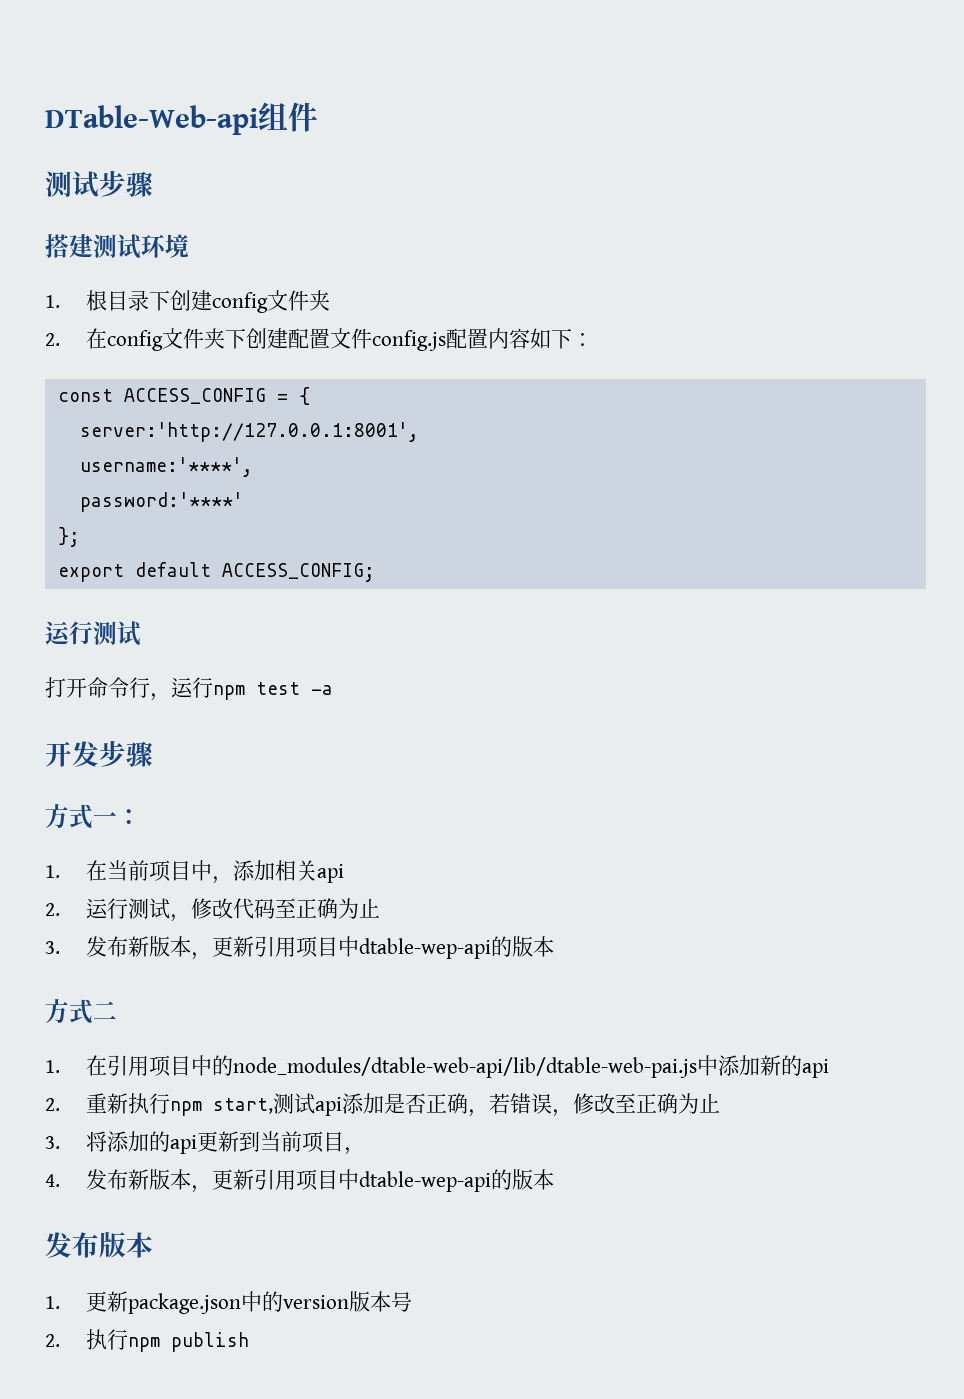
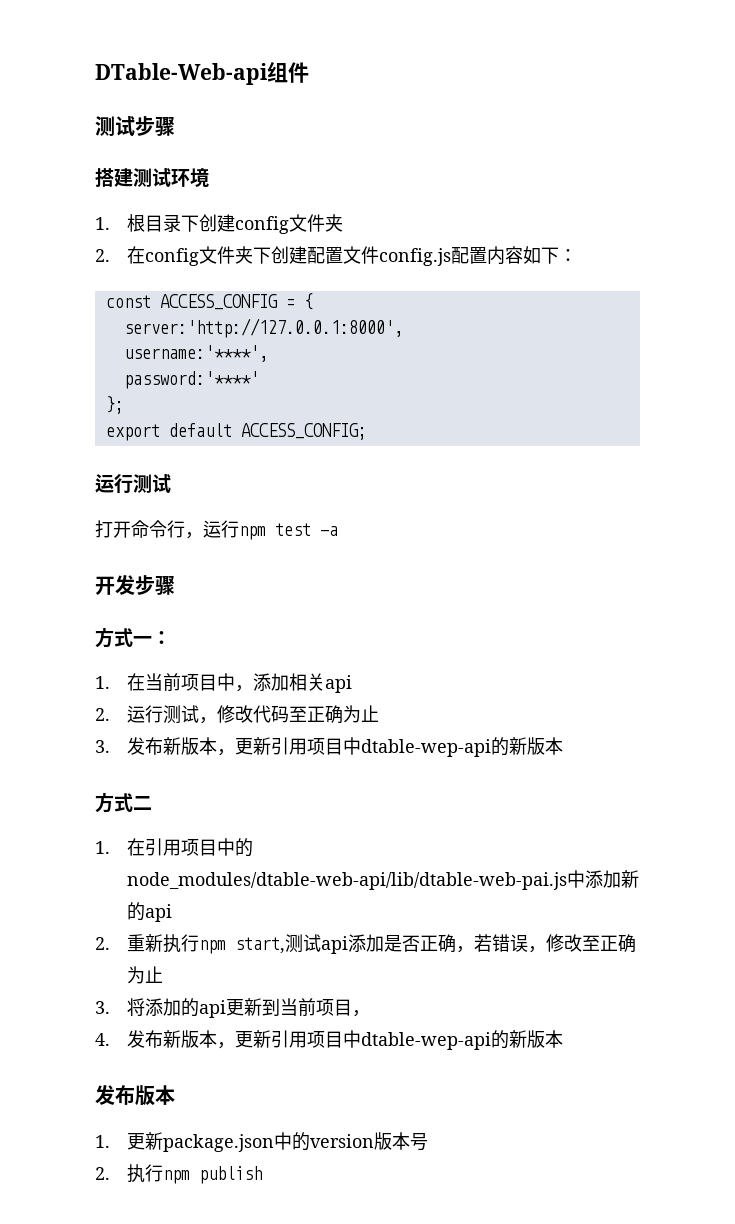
[79,422,419,442] server:'http://127.0.0.1:8001', -> [123,318,403,338] server:'http://127.0.0.1:8000',
(513, 946) none -> [509,737,528,755] 新
(513, 1179) none -> [509,1030,528,1048] 新

